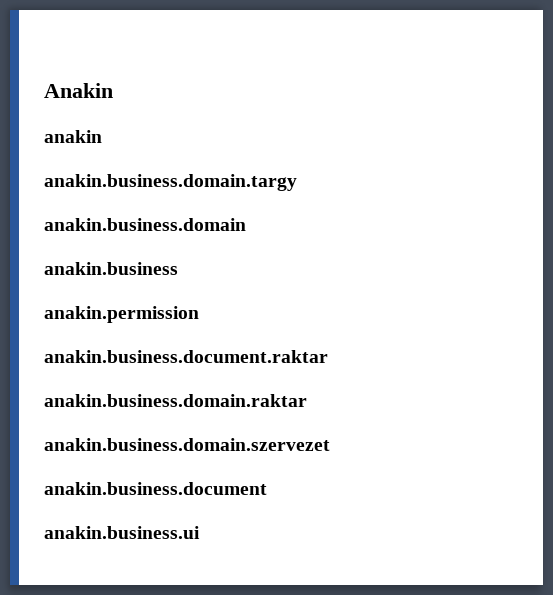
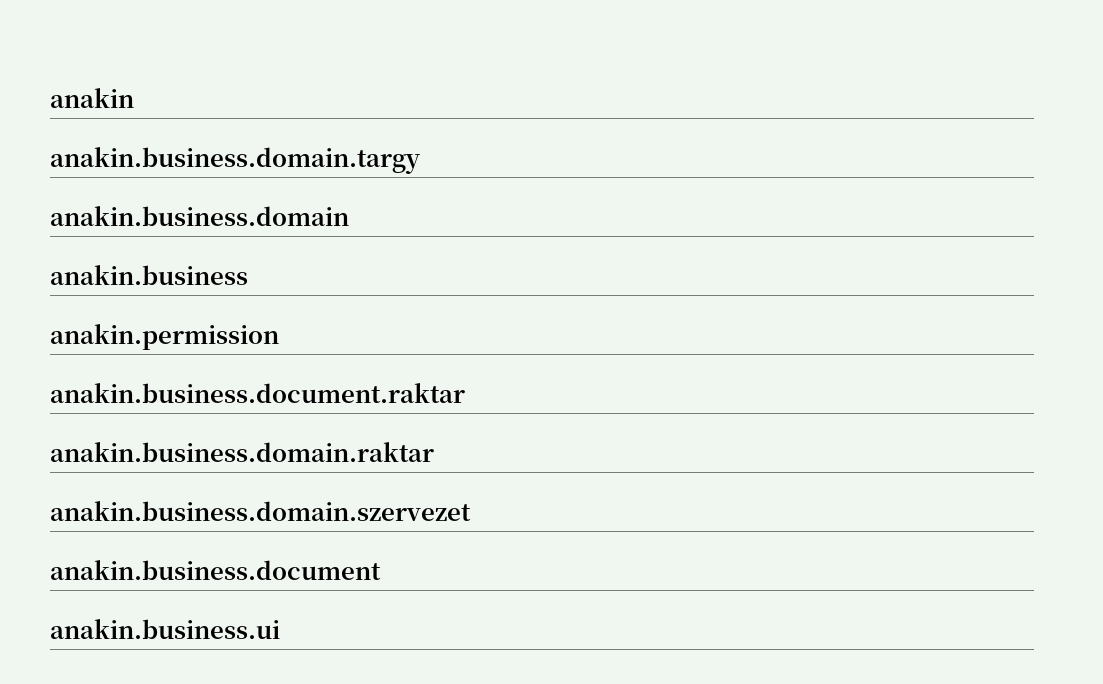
[44,83,113,98] Anakin // -> (50, 98) none

